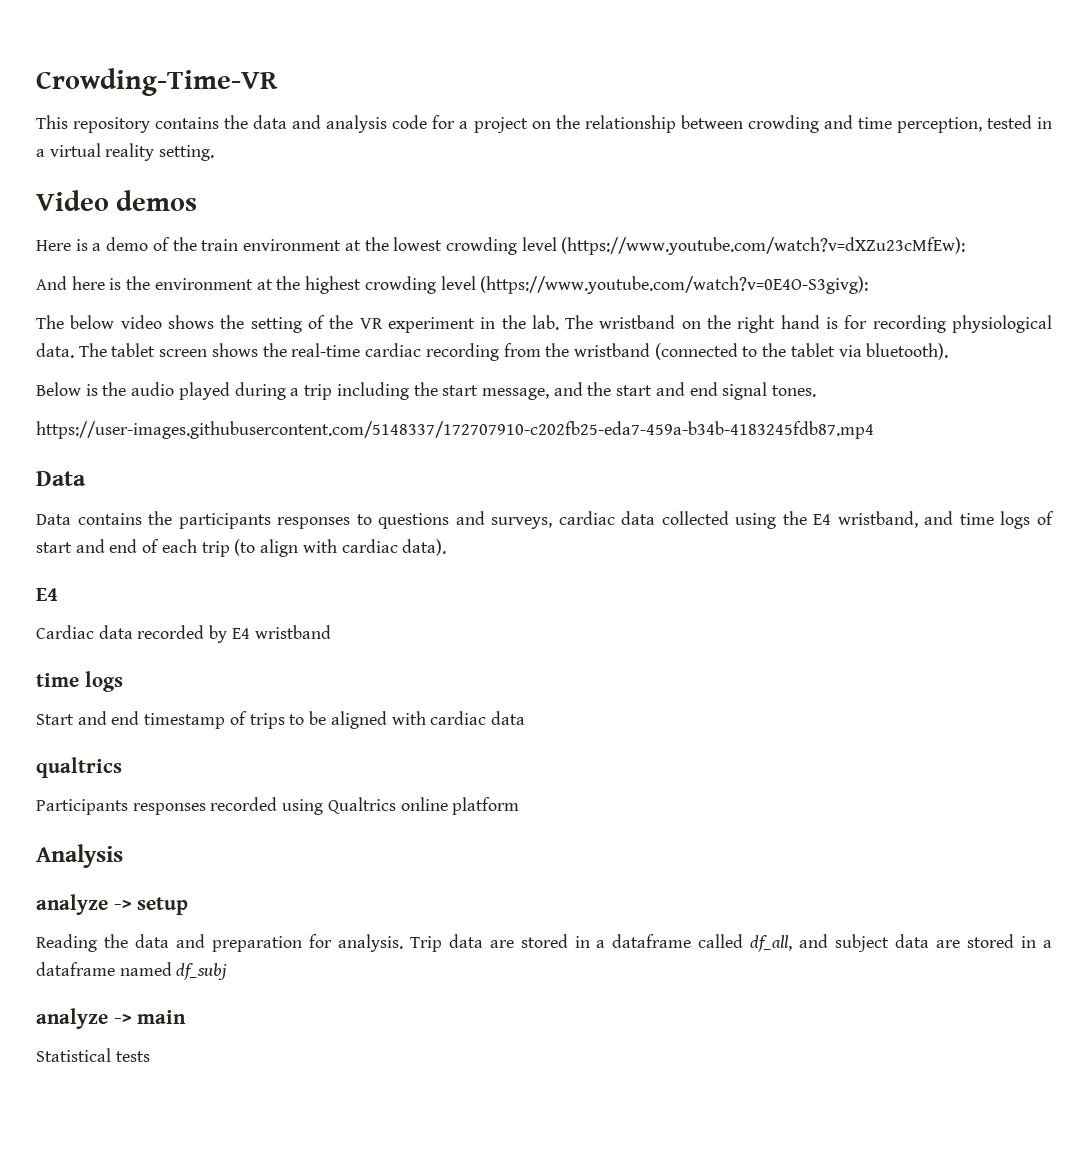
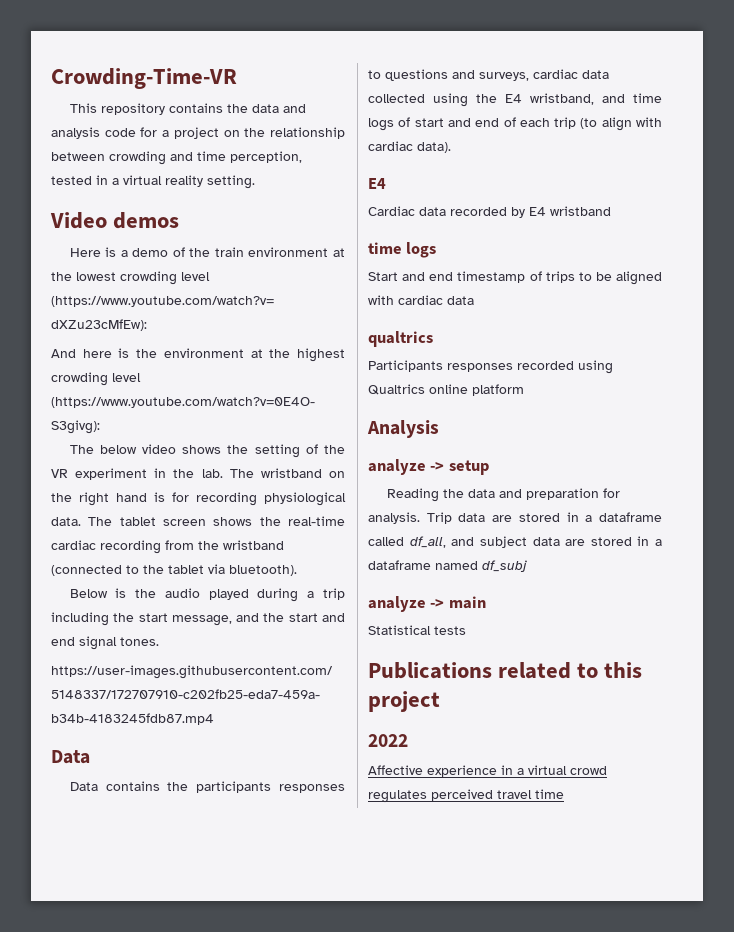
(150, 1056) none -> [368,662,643,679] [368,691,440,712] [368,734,408,747] [368,765,607,777] [368,789,564,803] // Publications related to this project // 2022 // Affective experience in a virtual crowd regulates perceived travel time

